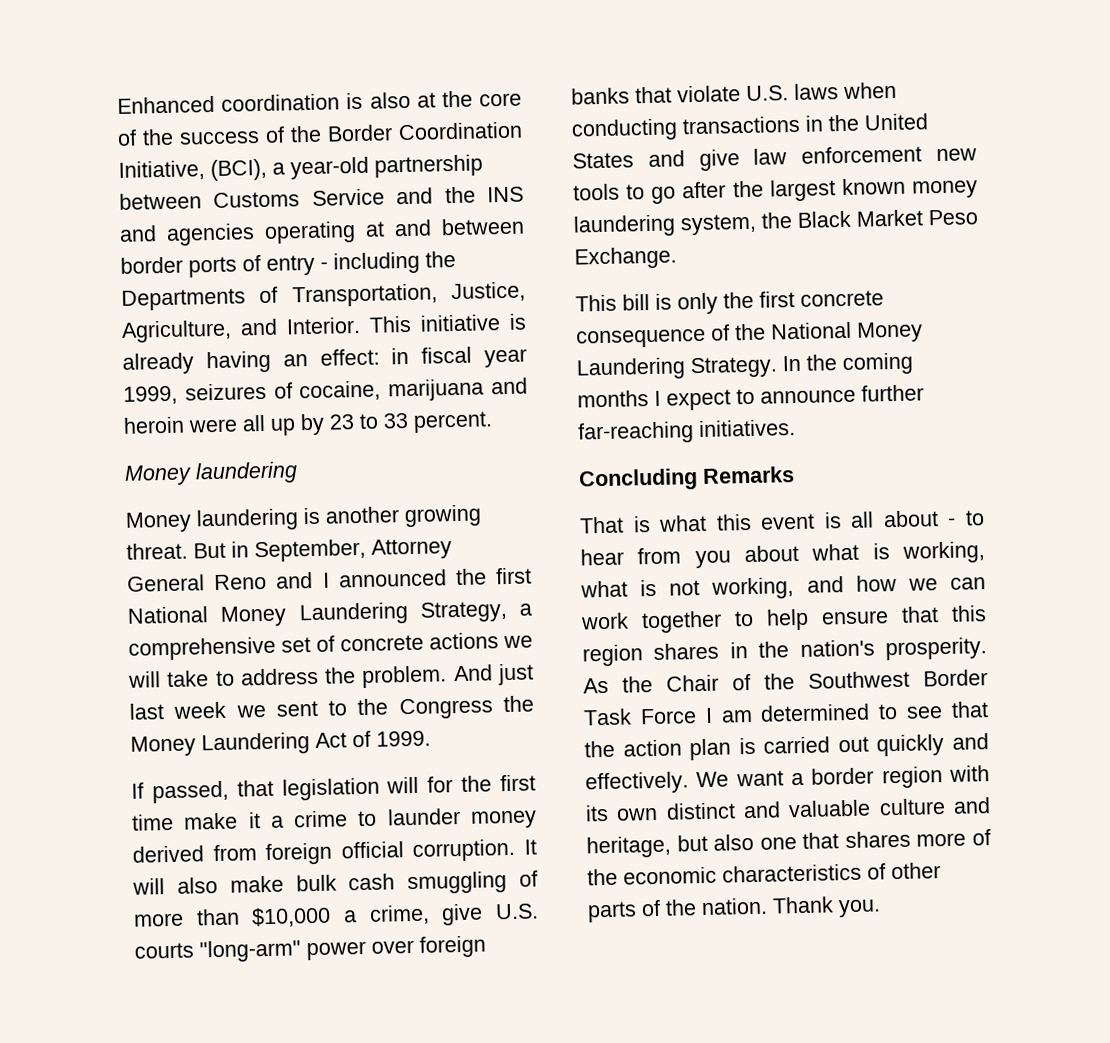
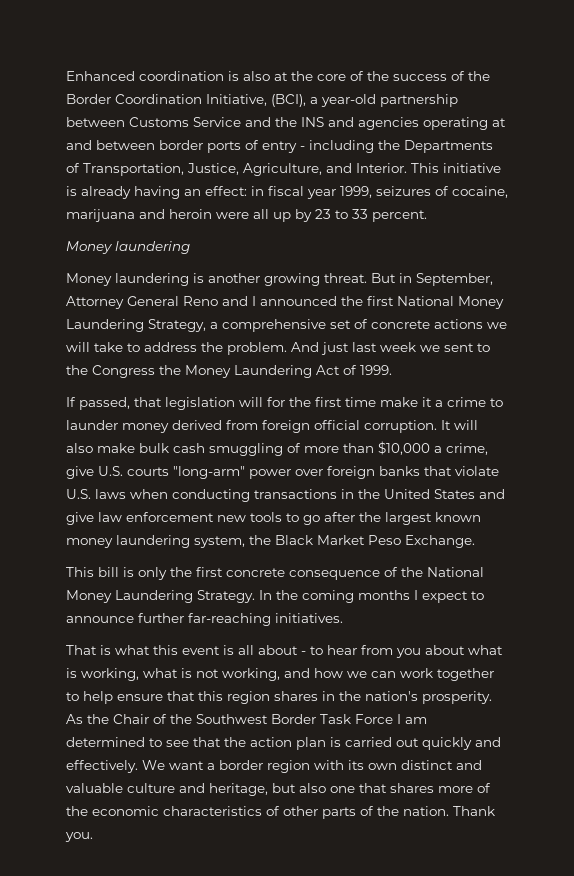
[578,466,795,492] // Concluding Remarks -> (343, 618) none

